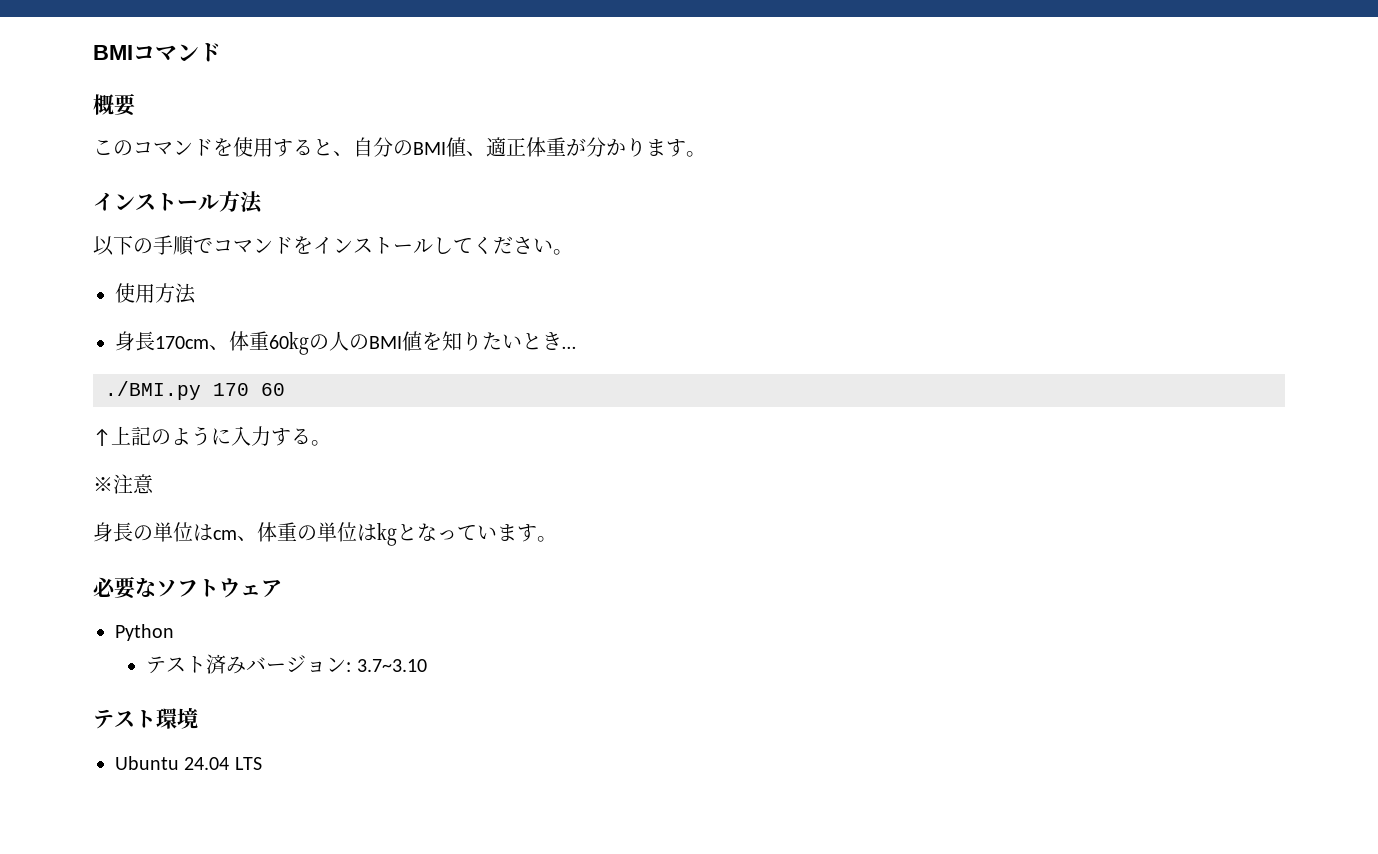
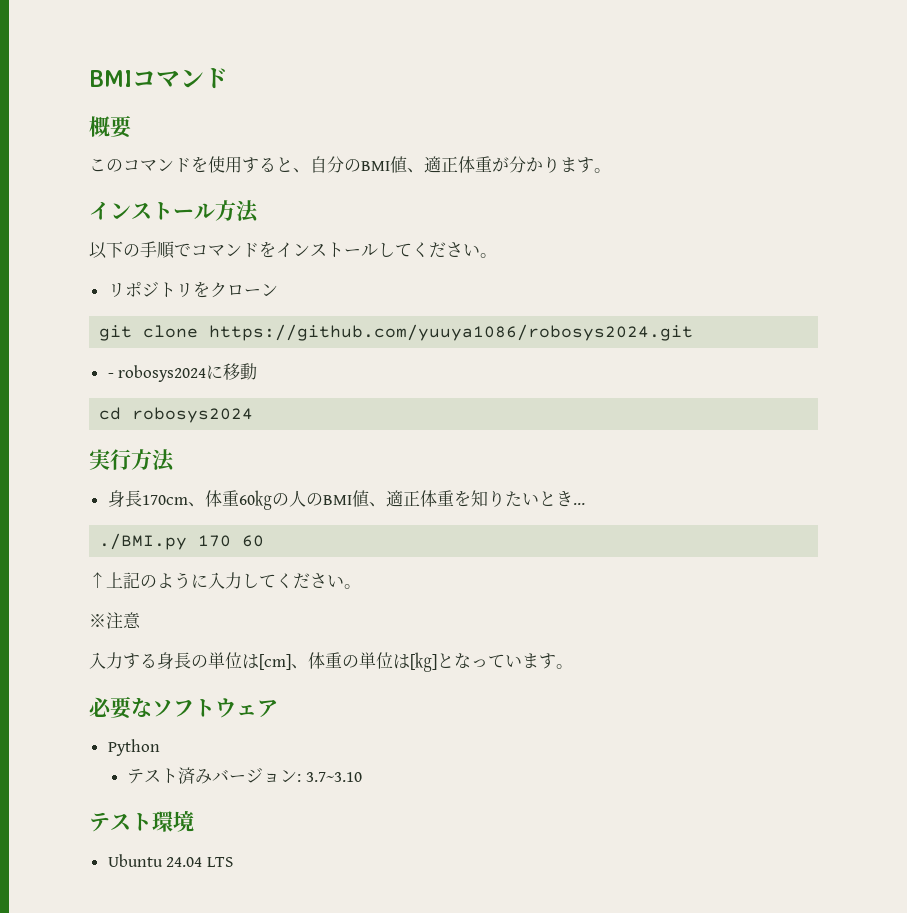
[115,283,155,303] 使用 -> [107,281,278,298] [99,324,694,341] [107,363,258,382] [99,407,254,423] [89,449,131,470] リポジトリをクローン // git clone https://github.com/yuuya1086/robosys2024.git // - robosys2024に移動 // cd robosys2024 // 実行
(422, 341) none -> [368,490,454,507] 、適正体重
[271,428,311,446] する -> [242,573,344,589] してください
(154, 484) none -> [89,652,157,669] 入力する
[213,530,237,540] cm -> [259,654,291,670] [cm]
[377,522,397,546] ㎏ -> [410,652,437,672] [㎏]

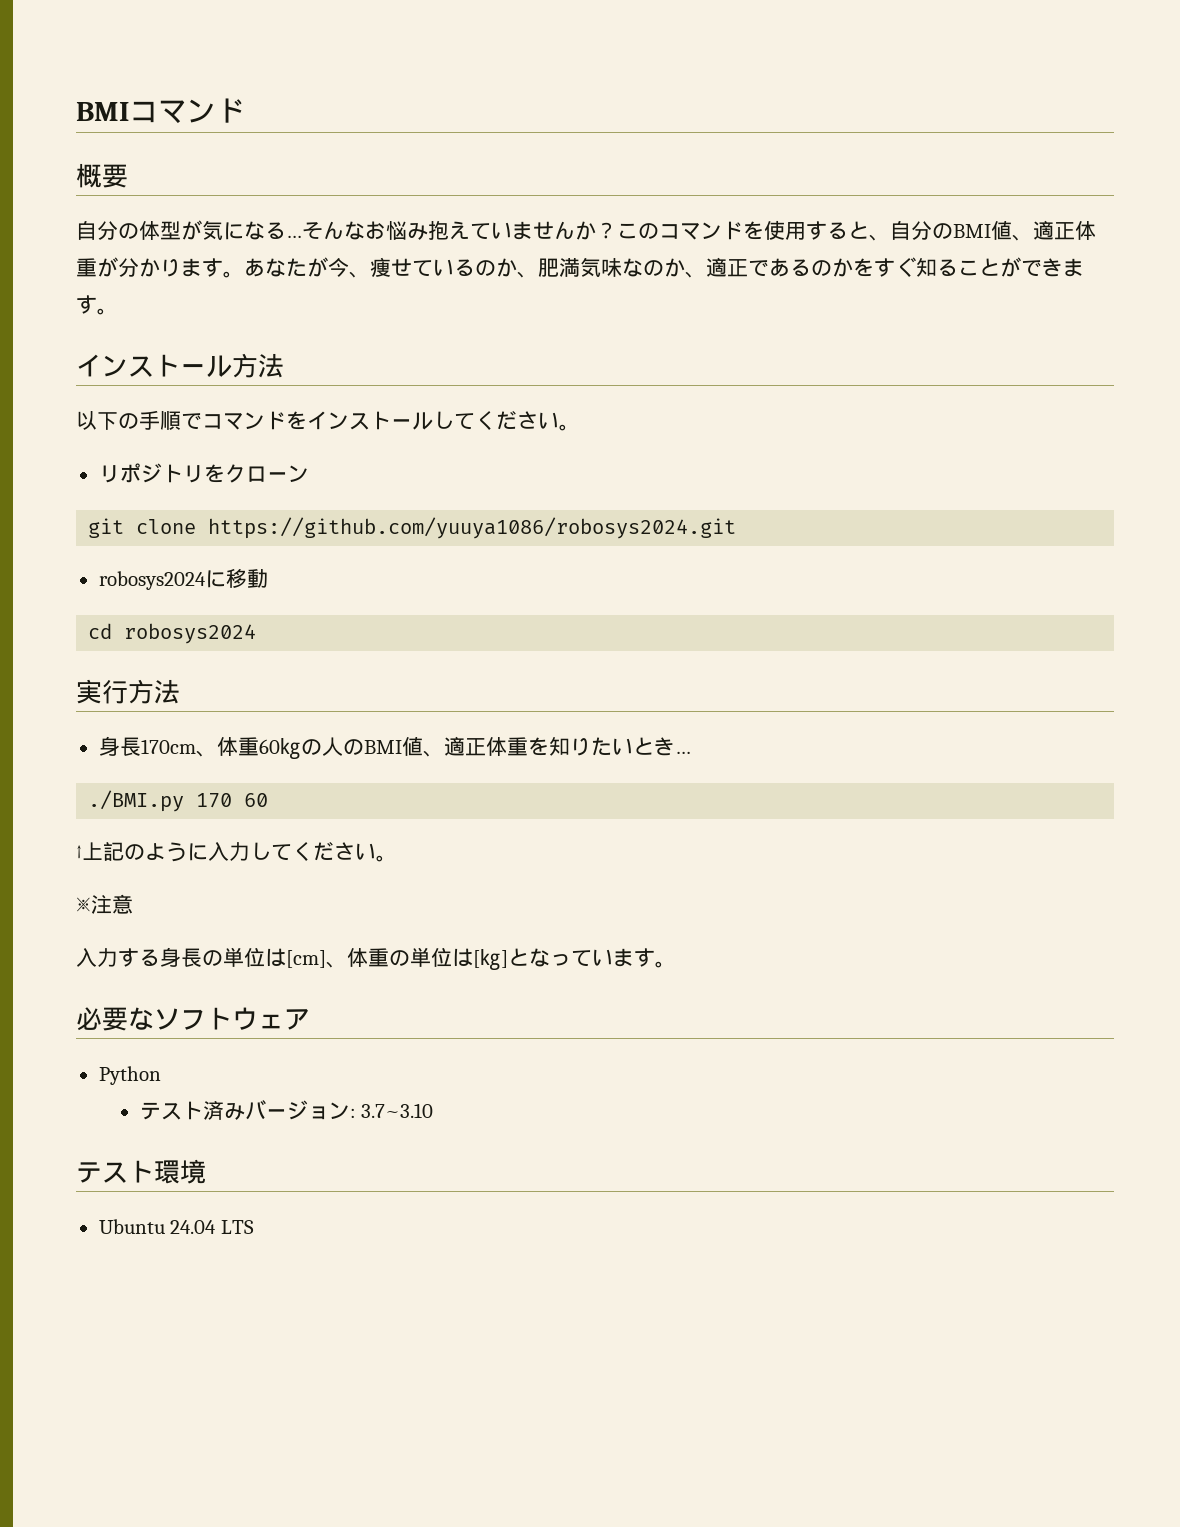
(132, 126) none -> [76,220,617,241] 自分の体型が気になる…そんなお悩み抱えていませんか？
(611, 170) none -> [244,257,1084,278] [76,295,118,315] あなたが今、痩せているのか、肥満気味なのか、適正であるのかをすぐ知ることができます。
[107,373,114,378] - -> (737, 528) none

